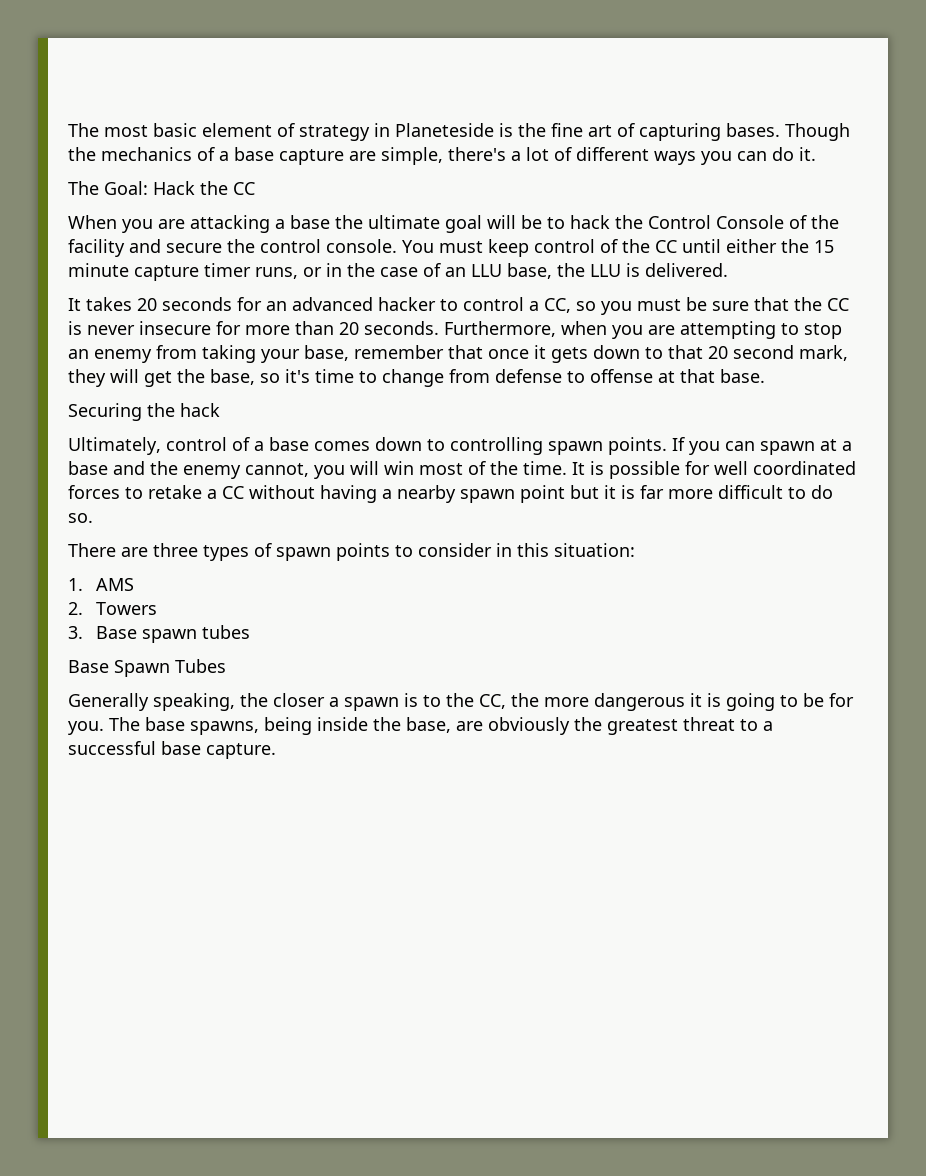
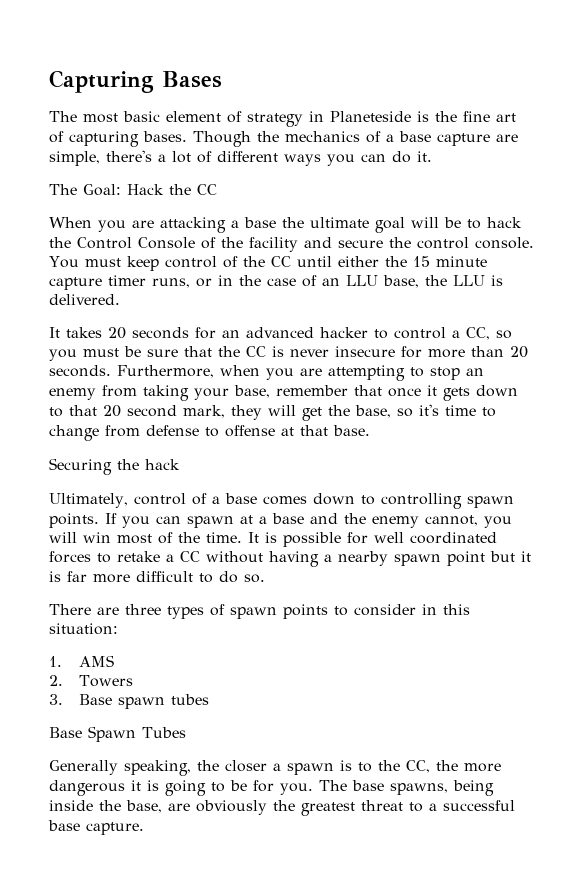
(68, 130) none -> [49,70,222,93] Capturing Bases //

